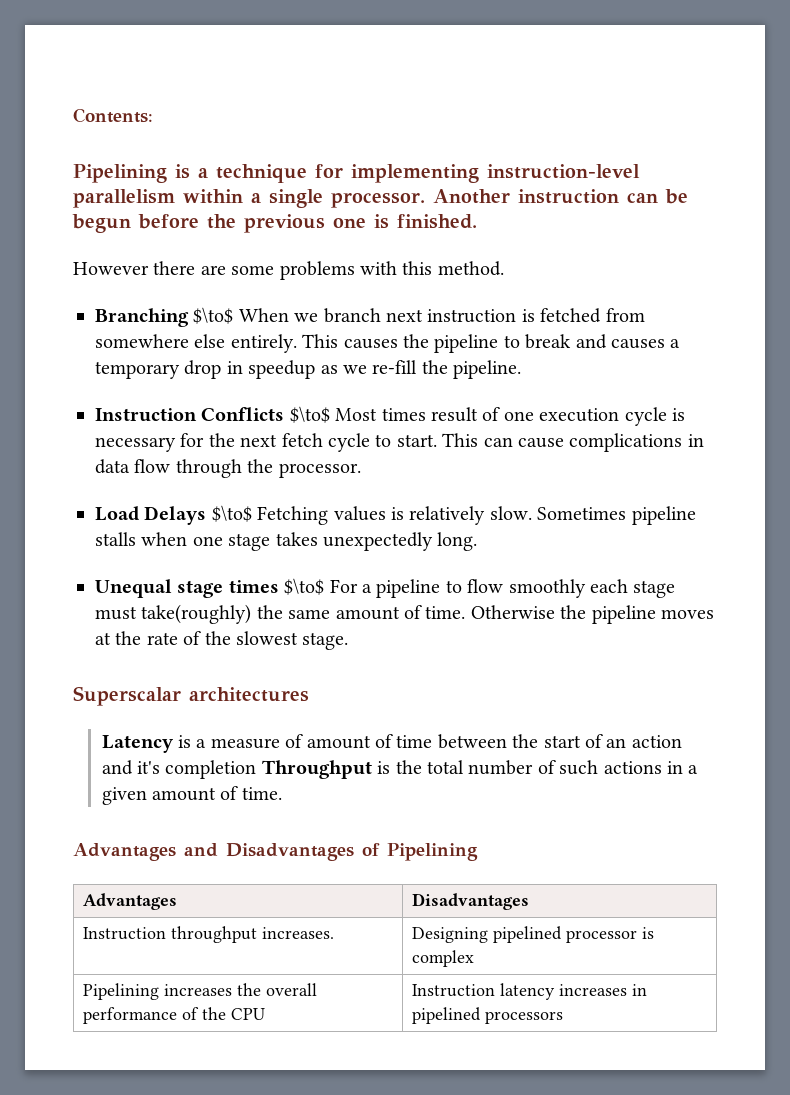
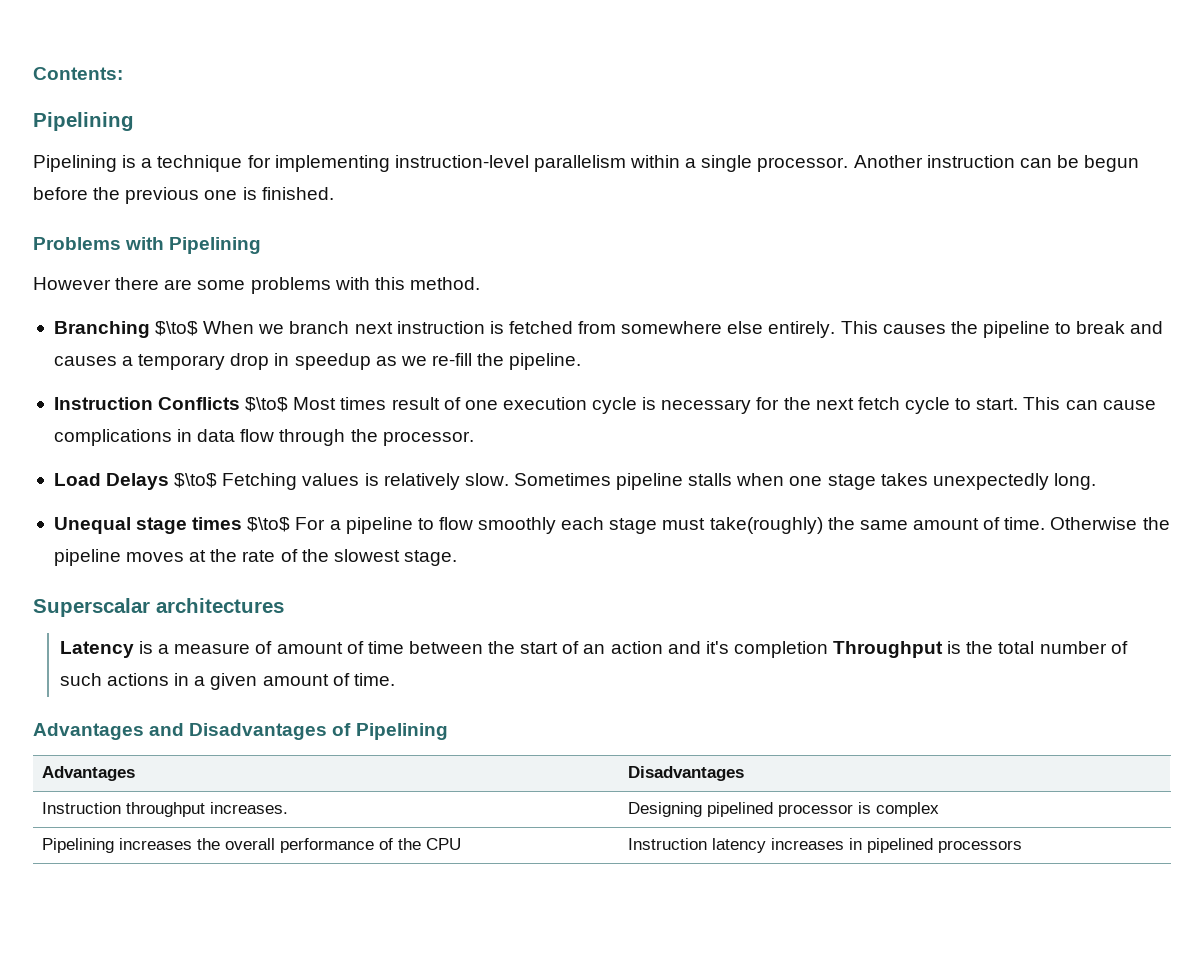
(167, 173) none -> [33,155,117,172] // Pipelining
(477, 221) none -> [33,237,262,254] // Problems with Pipelining

